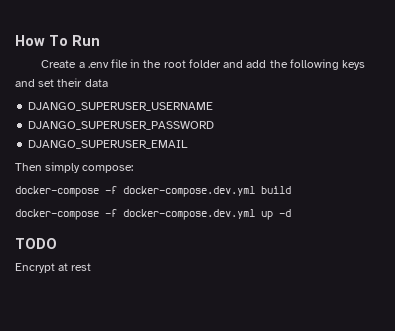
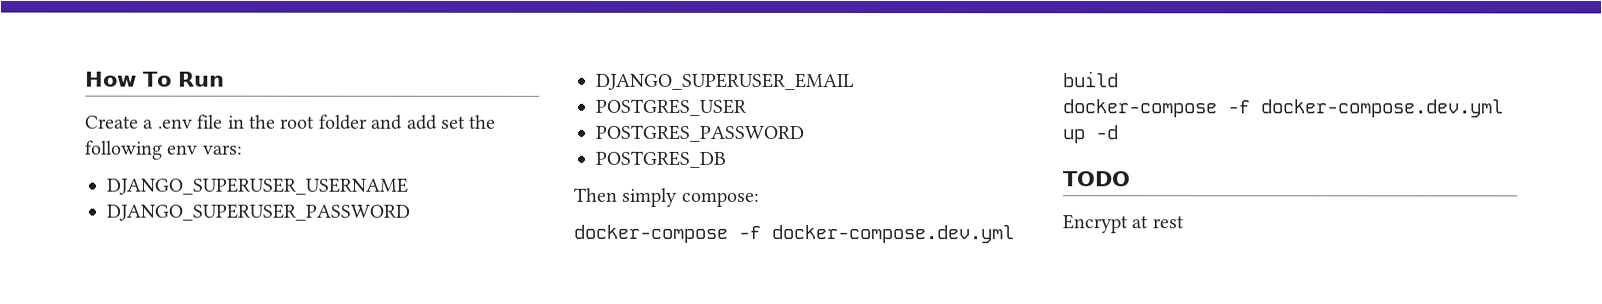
(267, 64) none -> [441,115,466,129] set
[342,60,366,70] [15,78,108,87] keys and set their data -> [166,144,243,155] env vars:
(189, 144) none -> [596,98,747,116] [596,124,805,143] [595,150,727,168] // POSTGRES_USER // POSTGRES_PASSWORD // POSTGRES_DB

